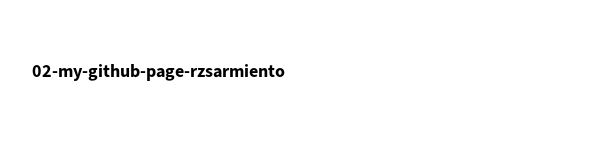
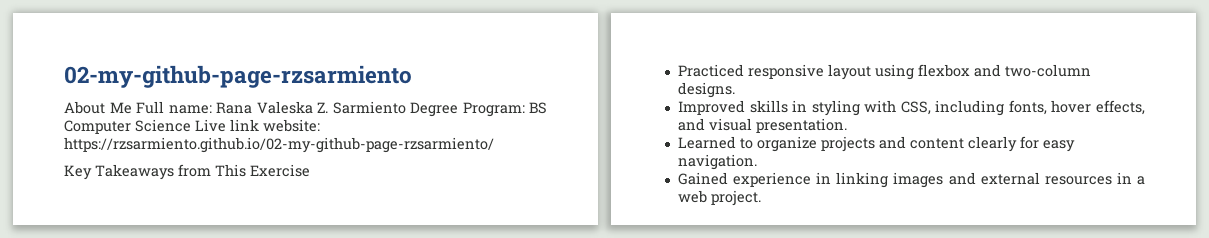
(285, 72) none -> [64,101,547,117] [64,119,320,134] [64,137,494,153] [64,164,310,180] [677,64,1091,80] [677,82,735,98] [677,100,1145,116] [677,118,847,133] [677,136,1075,152] [677,154,757,170] [677,172,1145,188] [677,190,761,206] // About Me Full name: Rana Valeska Z. Sarmiento Degree Program: BS Computer Science Live link website: https://rzsarmiento.github.io/02-my-github-page-rzsarmiento/ // Key Takeaways from This Exercise // Practiced responsive layout using flexbox and two-column designs. // Improved skills in styling with CSS, including fonts, hover effects, and visual presentation. // Learned to organize projects and content clearly for easy navigation. // Gained experience in linking images and external resources in a web project.

